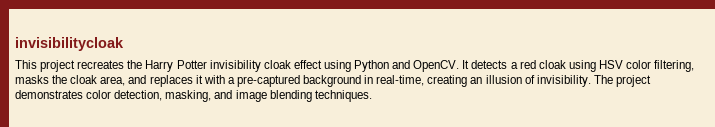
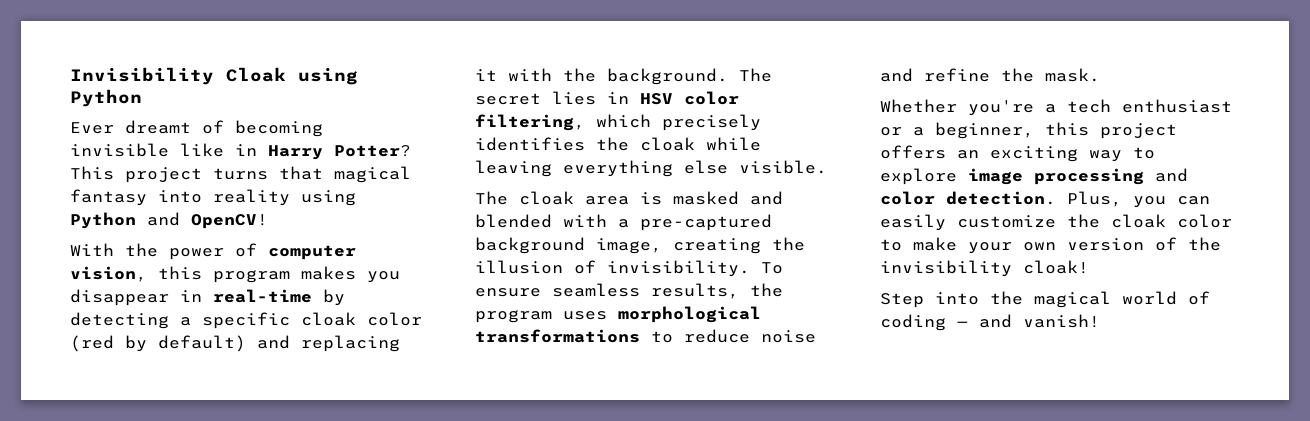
[15,37,124,51] [15,60,695,72] [15,75,651,87] [15,90,372,102] invisibilitycloak // This project recreates the Harry Potter invisibility cloak effect using Python and OpenCV. It detects a red cloak using HSV color filtering, masks the cloak area, and replaces it with a pre-captured background in real-time, creating an illusion of invisibility. The project demonstrates color detection, masking, and image blending techniques. -> [70,67,358,85] [70,89,142,107] [70,120,323,137] [70,143,411,160] [70,166,411,183] [70,189,356,206] [70,212,268,229] [70,243,356,260] [70,266,400,283] [70,289,345,306] [70,312,422,329] [70,335,400,352] [475,68,772,85] [475,91,739,105] [475,114,761,131] [475,137,761,151] [475,160,827,177] [475,191,783,205] [475,214,772,231] [475,237,805,254] [475,260,783,277] [475,283,783,299] [475,306,761,323] [475,329,816,343] [880,68,1100,82] [880,99,1232,116] [880,122,1177,139] [880,145,1155,162] [880,168,1188,185] [880,191,1210,208] [880,214,1232,231] [880,237,1221,254] [880,260,1089,277] [880,291,1210,308] [880,314,1100,331] Invisibility Cloak using Python // Ever dreamt of becoming invisible like in Harry Potter? This project turns that magical fantasy into reality using Python and OpenCV! // With the power of computer vision, this program makes you disappear in real-time by detecting a specific cloak color (red by default) and replacing it with the background. The secret lies in HSV color filtering, which precisely identifies the cloak while leaving everything else visible. // The cloak area is masked and blended with a pre-captured background image, creating the illusion of invisibility. To ensure seamless results, the program uses morphological transformations to reduce noise and refine the mask. // Whether you're a tech enthusiast or a beginner, this project offers an exciting way to explore image processing and color detection. Plus, you can easily customize the cloak color to make your own version of the invisibility cloak! // Step into the magical world of coding — and vanish!

